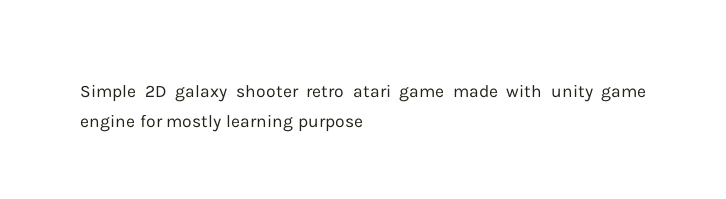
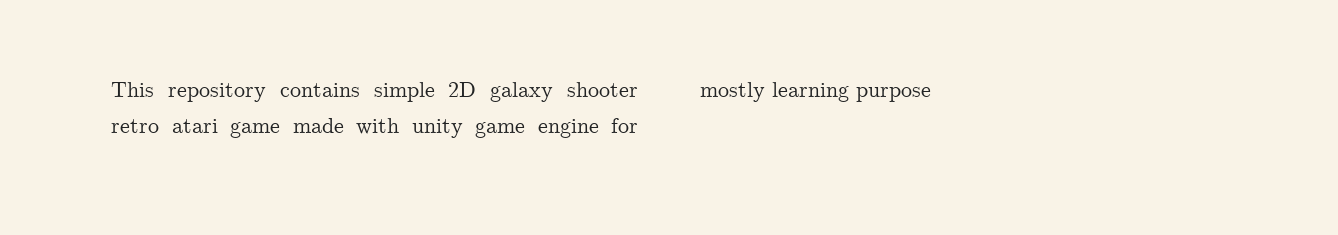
[80,84,136,102] Simple -> [111,82,435,102] This repository contains simple

